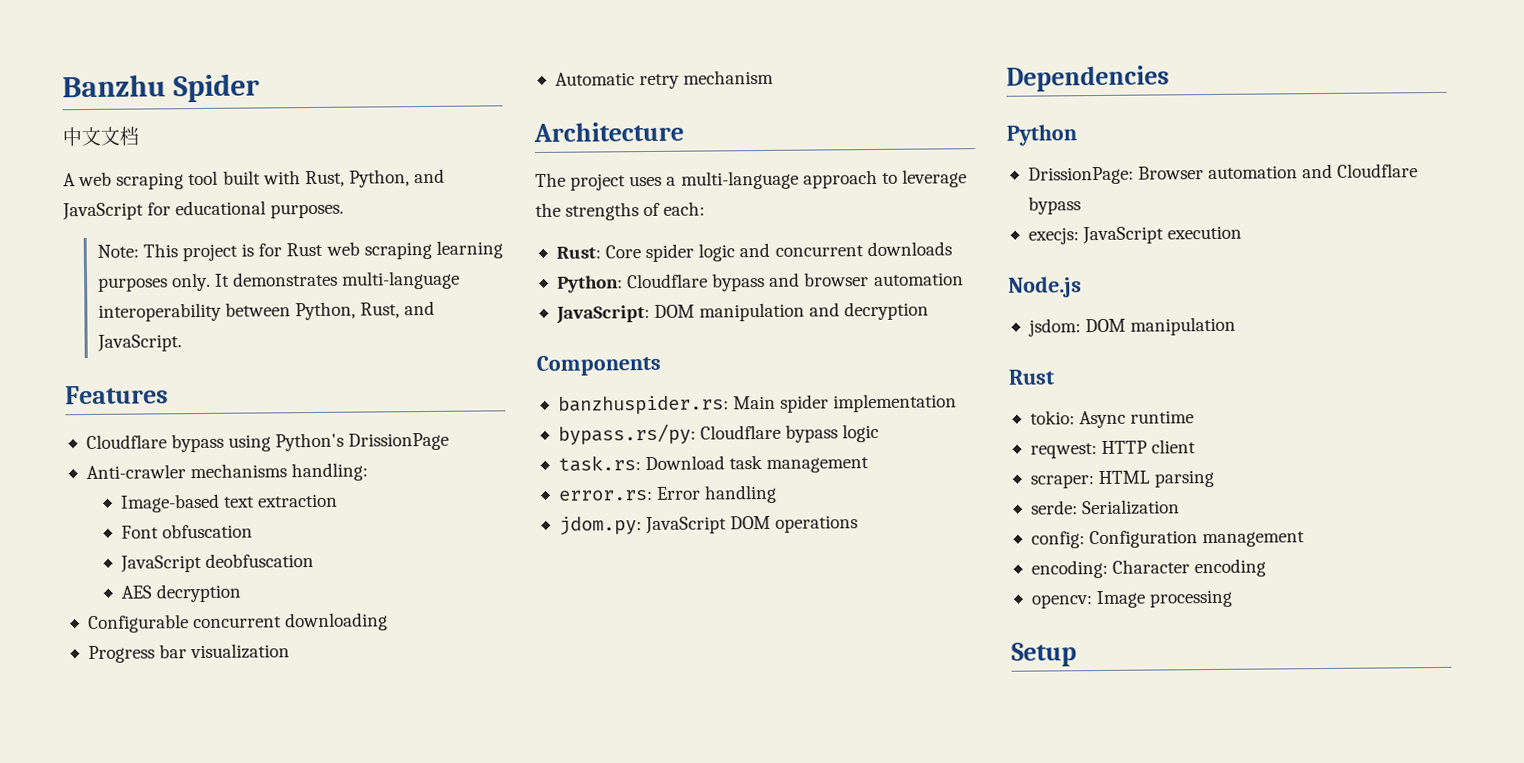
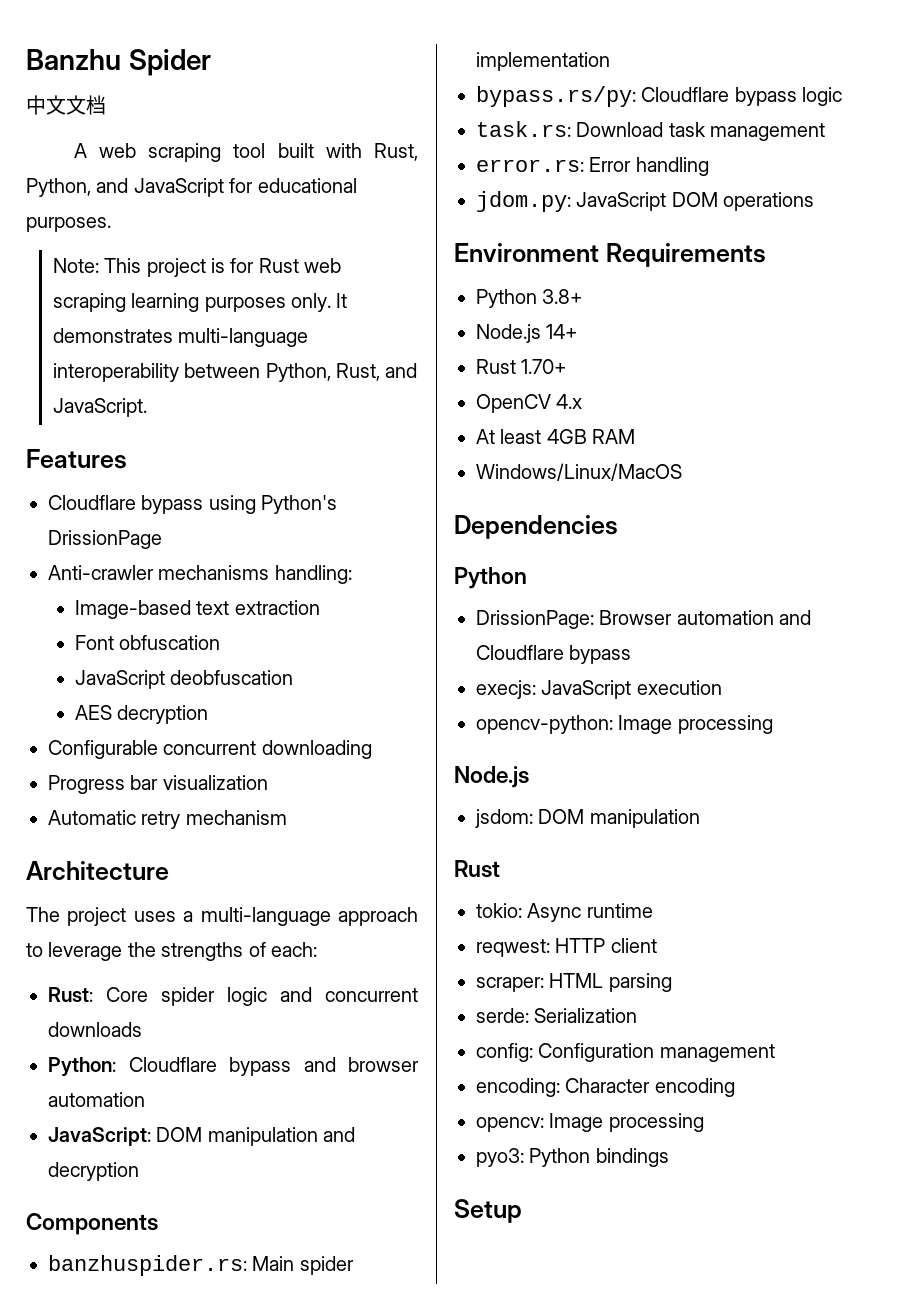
(859, 524) none -> [454,243,766,267] [476,289,584,308] [476,324,579,343] [476,359,568,374] [476,394,583,413] [476,429,636,444] [476,463,682,481] // Environment Requirements // Python 3.8+ // Node.js 14+ // Rust 1.70+ // OpenCV 4.x // At least 4GB RAM // Windows/Linux/MacOS
(1243, 232) none -> [476,715,773,734] // opencv-python: Image processing
(1234, 598) none -> [476,1148,669,1167] // pyo3: Python bindings

